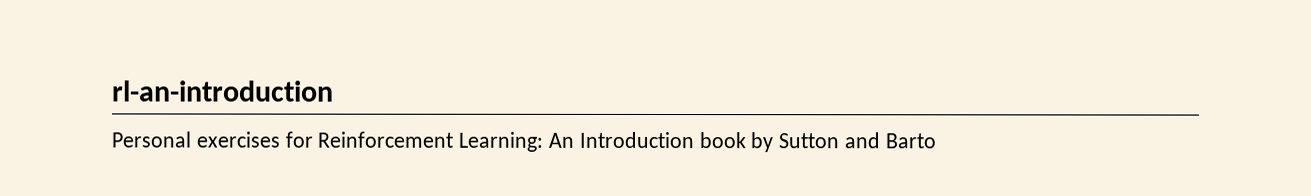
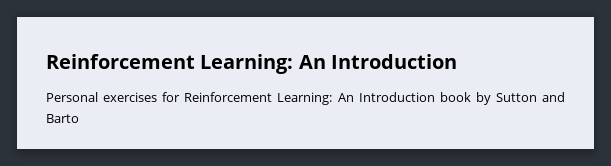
[111,80,334,102] rl-an-introduction -> [46,54,457,74] Reinforcement Learning: An Introduction

